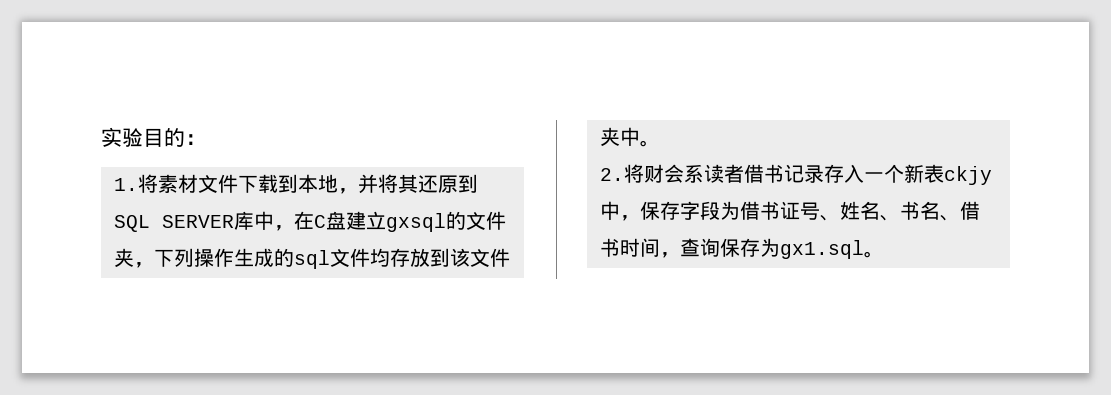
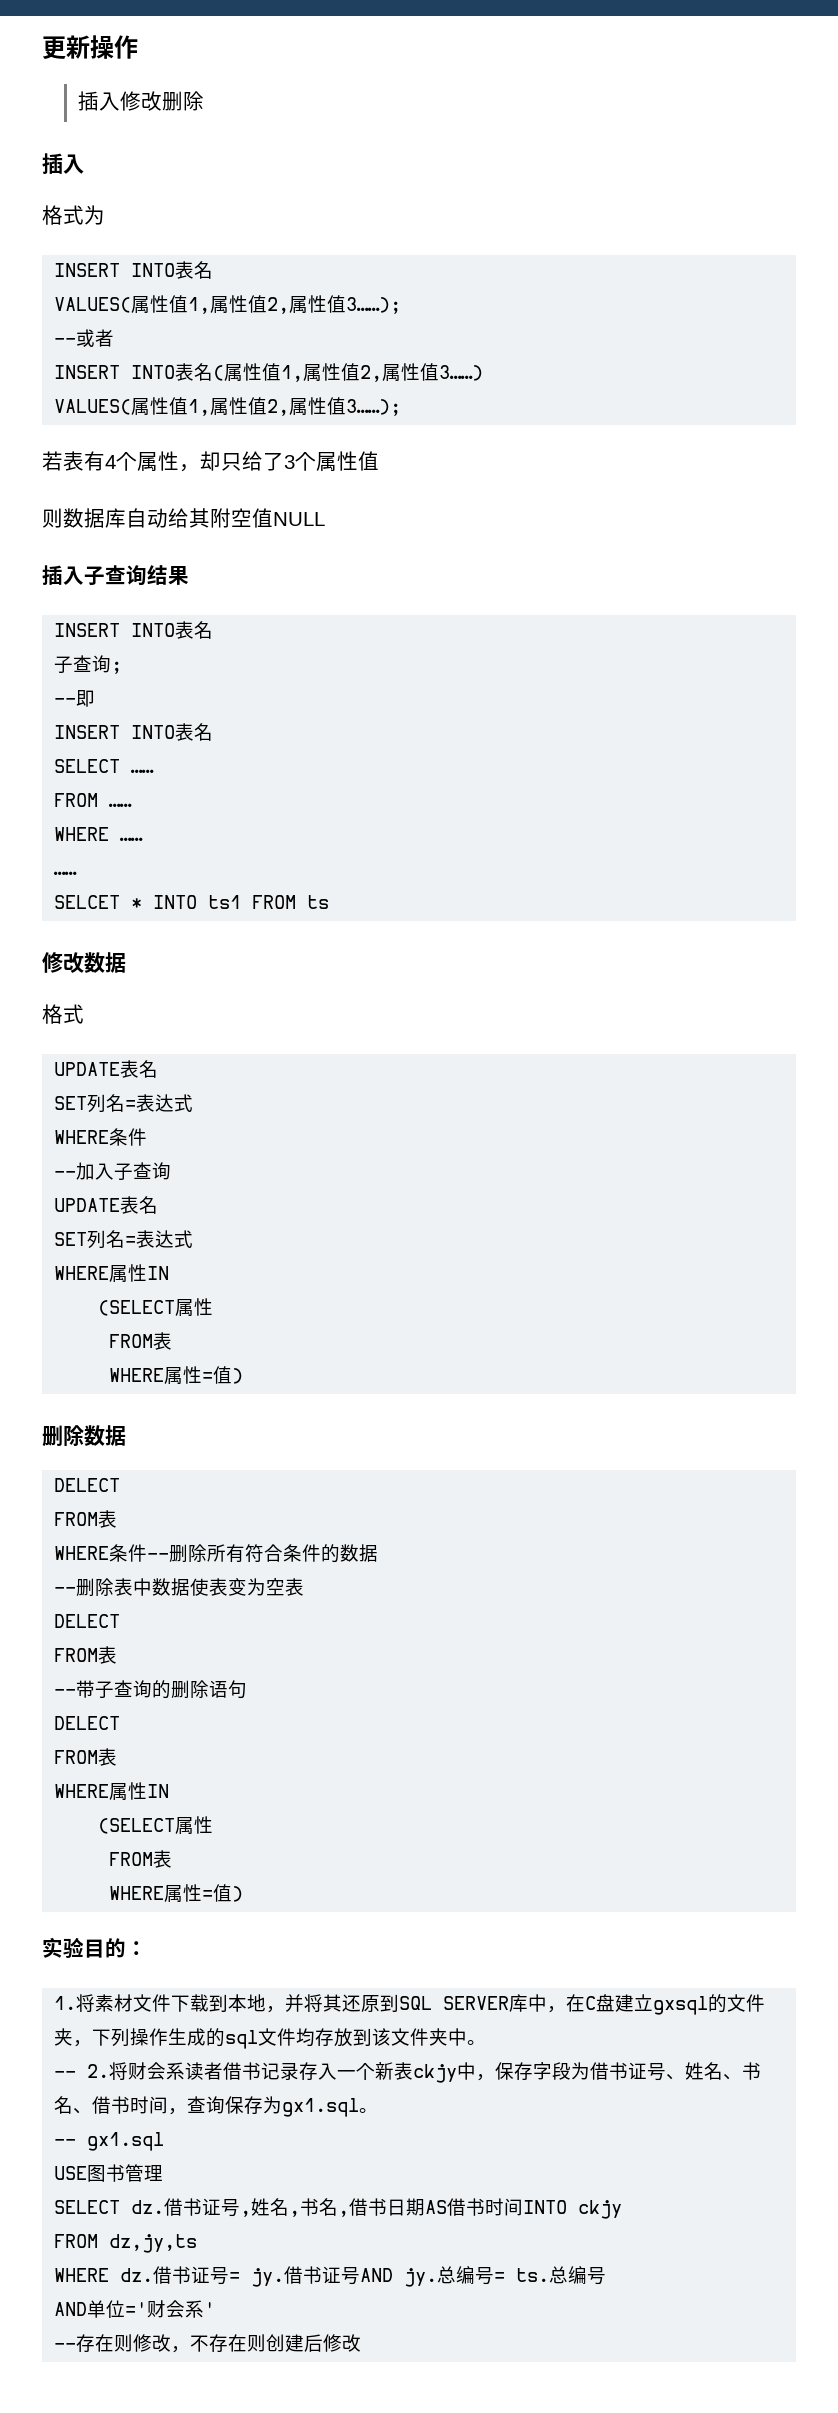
(101, 137) none -> [42,35,138,60] [78,91,205,111] [42,153,84,174] [42,205,105,225] [54,261,214,279] [54,295,402,314] [54,329,115,347] [54,363,484,382] [54,397,402,416] [42,451,379,472] [42,508,325,528] [42,565,189,586] [54,621,214,639] [54,655,123,674] [54,690,96,707] [54,723,214,741] [54,759,155,773] [54,793,133,807] [54,827,144,841] [54,871,78,875] [54,895,330,909] [42,952,126,973] [42,1004,84,1024] [54,1060,159,1078] [54,1094,194,1113] [54,1128,148,1146] [54,1162,172,1181] [54,1196,159,1214] [54,1230,194,1249] [54,1264,170,1283] [98,1298,214,1317] [109,1332,173,1350] [109,1366,244,1385] [42,1425,126,1447] [54,1478,121,1492] [54,1510,118,1528] [54,1544,379,1563] [54,1578,305,1597] [54,1614,121,1628] [54,1646,118,1664] [54,1680,248,1699] [54,1716,121,1730] [54,1748,118,1766] [54,1782,170,1801] [98,1816,214,1835] [109,1850,173,1868] [109,1884,244,1903] 更新操作 // 插入修改删除 // 插入 // 格式为 // INSERT INTO表名 // VALUES(属性值1,属性值2,属性值3……); // --或者 // INSERT INTO表名(属性值1,属性值2,属性值3……) // VALUES(属性值1,属性值2,属性值3……); // 若表有4个属性，却只给了3个属性值 // 则数据库自动给其附空值NULL // 插入子查询结果 // INSERT INTO表名 // 子查询; // --即 // INSERT INTO表名 // SELECT …… // FROM …… // WHERE …… // …… // SELCET * INTO ts1 FROM ts // 修改数据 // 格式 // UPDATE表名 // SET列名=表达式 // WHERE条件 // --加入子查询 // UPDATE表名 // SET列名=表达式 // WHERE属性IN // (SELECT属性 // FROM表 // WHERE属性=值) // 删除数据 // DELECT // FROM表 // WHERE条件--删除所有符合条件的数据 // --删除表中数据使表变为空表 // DELECT // FROM表 // --带子查询的删除语句 // DELECT // FROM表 // WHERE属性IN // (SELECT属性 // FROM表 // WHERE属性=值) //
(660, 143) none -> [54,2071,77,2078] --
(884, 254) none -> [54,2132,165,2151] [54,2164,164,2182] [54,2198,623,2219] [54,2234,198,2253] [54,2266,607,2287] [54,2300,216,2318] [54,2334,362,2353] // -- gx1.sql // USE图书管理 // SELECT dz.借书证号,姓名,书名,借书日期AS借书时间INTO ckjy // FROM dz,jy,ts // WHERE dz.借书证号= jy.借书证号AND jy.总编号= ts.总编号 // AND单位='财会系' // --存在则修改，不存在则创建后修改

